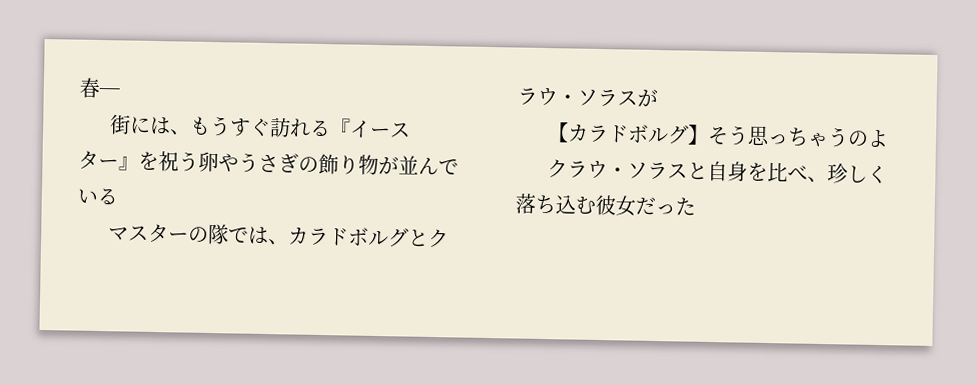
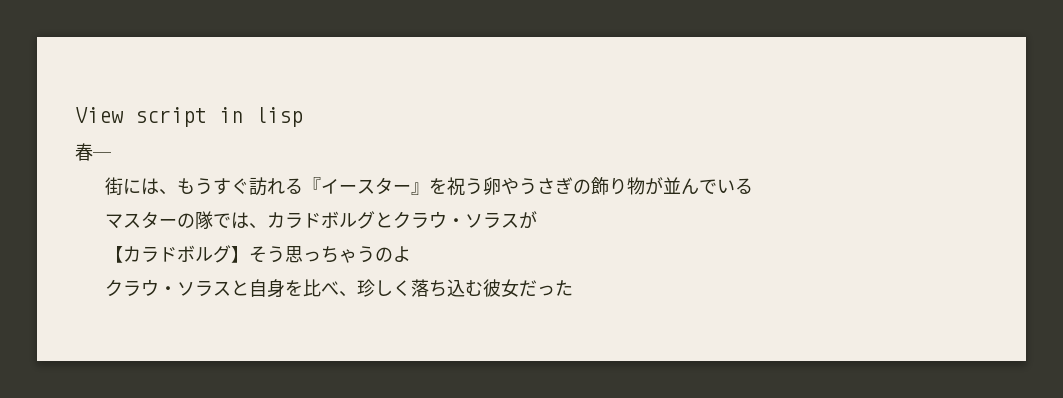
(79, 87) none -> [75,107,303,127] View script in lisp //

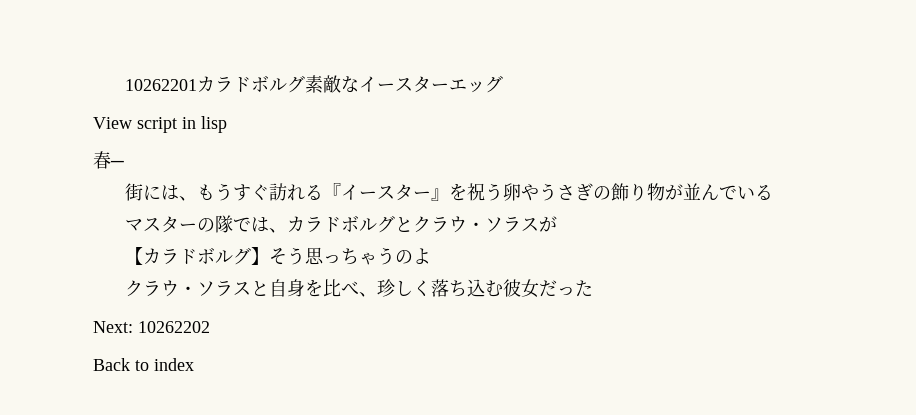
(75, 115) none -> [124,75,503,93] 10262201カラドボルグ素敵なイースターエッグ //
(573, 288) none -> [93,321,210,333] [93,358,194,371] // Next: 10262202 // Back to index

